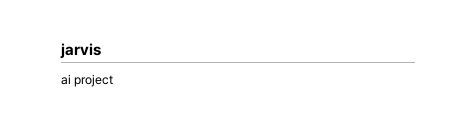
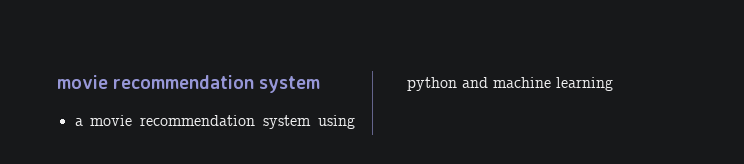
[60,43,101,59] [61,74,114,87] jarvis // ai project -> [57,75,321,93] [74,115,355,129] [406,77,613,91] movie recommendation system // a movie recommendation system using python and machine learning

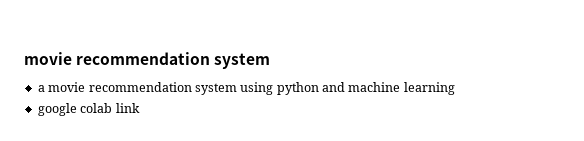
(613, 84) none -> [37,103,140,116] // google colab link

